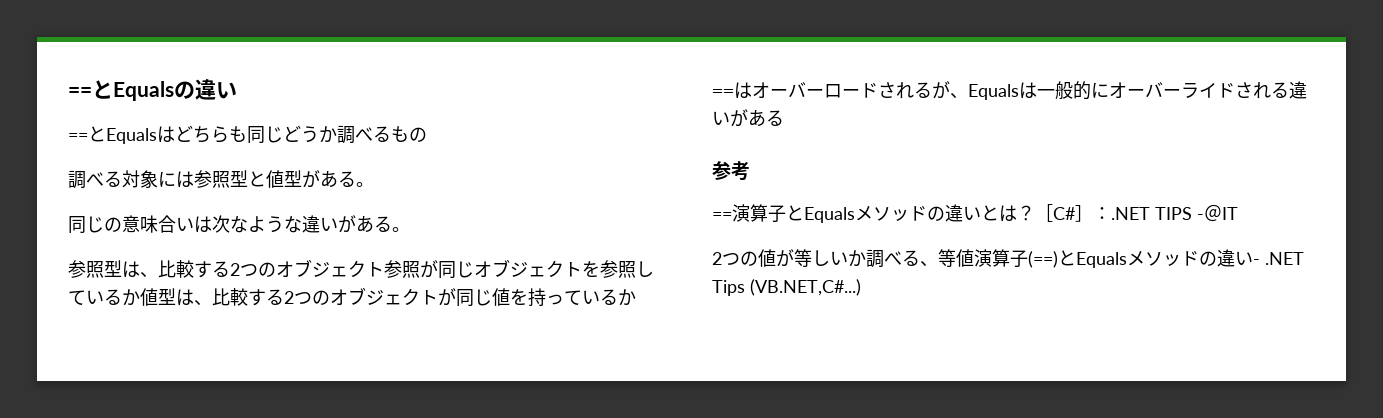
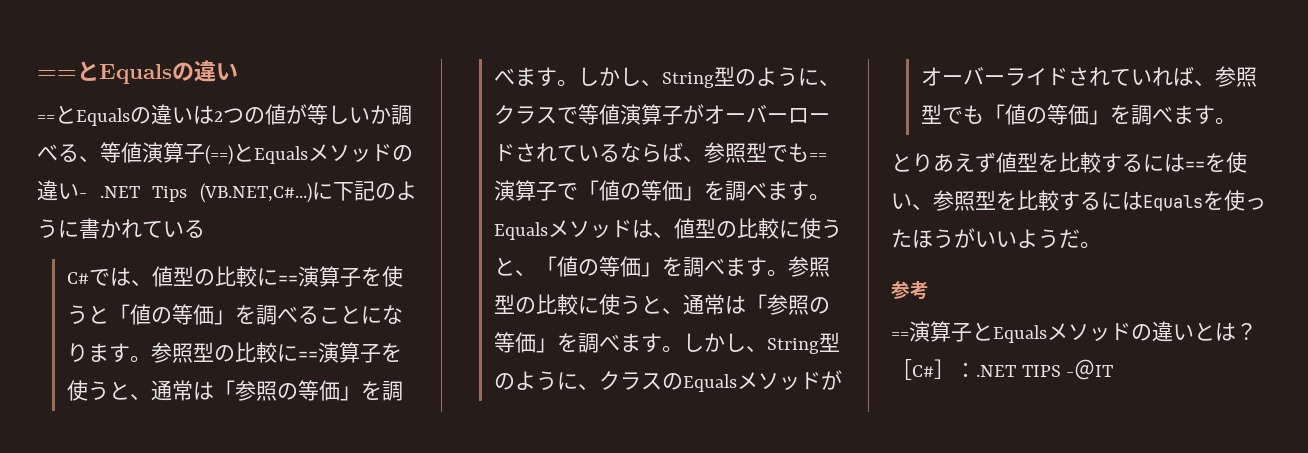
[157,125,427,144] [68,170,374,189] [68,215,410,234] [68,259,654,279] [68,287,636,307] [712,81,1307,100] [712,109,784,127] [712,161,750,181] [712,204,1238,223] はどちらも同じどうか調べるもの // 調べる対象には参照型と値型がある。 // 同じの意味合いは次なような違いがある。 // 参照型は、比較する2つのオブジェクト参照が同じオブジェクトを参照しているか値型は、比較する2つのオブジェクトが同じ値を持っているか // ==はオーバーロードされるが、Equalsは一般的にオーバーライドされる違いがある // 参考 // ==演算子とEqualsメソッドの違いとは？［C#］：.NET TIPS -＠IT // -> [130,104,214,125] の違いは
(861, 287) none -> [312,181,417,201] [37,218,205,239] [66,266,403,287] [66,304,403,325] [66,342,402,363] [66,380,403,401] [493,66,840,88] [493,104,830,125] [493,142,827,163] [493,180,830,201] [493,218,842,240] [493,256,830,277] [493,294,830,315] [493,332,840,354] [493,370,842,392] [920,66,1257,87] [920,104,1236,125] [891,152,1247,173] [891,190,1266,211] [891,228,1101,249] [891,281,929,299] [891,321,1257,343] [891,359,1114,380] に下記のように書かれている // C#では、値型の比較に==演算子を使うと「値の等価」を調べることになります。参照型の比較に==演算子を使うと、通常は「参照の等価」を調べます。しかし、String型のように、クラスで等値演算子がオーバーロードされているならば、参照型でも==演算子で「値の等価」を調べます。Equalsメソッドは、値型の比較に使うと、「値の等価」を調べます。参照型の比較に使うと、通常は「参照の等価」を調べます。しかし、String型のように、クラスのEqualsメソッドがオーバーライドされていれば、参照型でも「値の等価」を調べます。 // とりあえず値型を比較するには==を使い、参照型を比較するにはEqualsを使ったほうがいいようだ。 // 参考 // ==演算子とEqualsメソッドの違いとは？［C#］：.NET TIPS -＠IT

